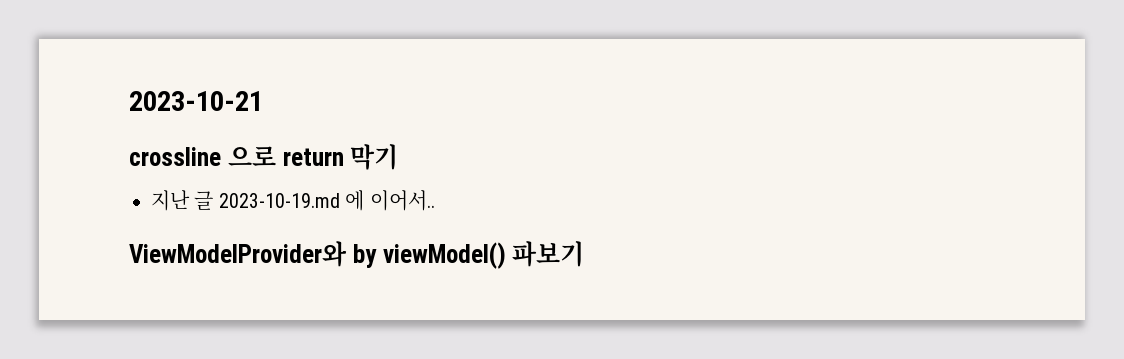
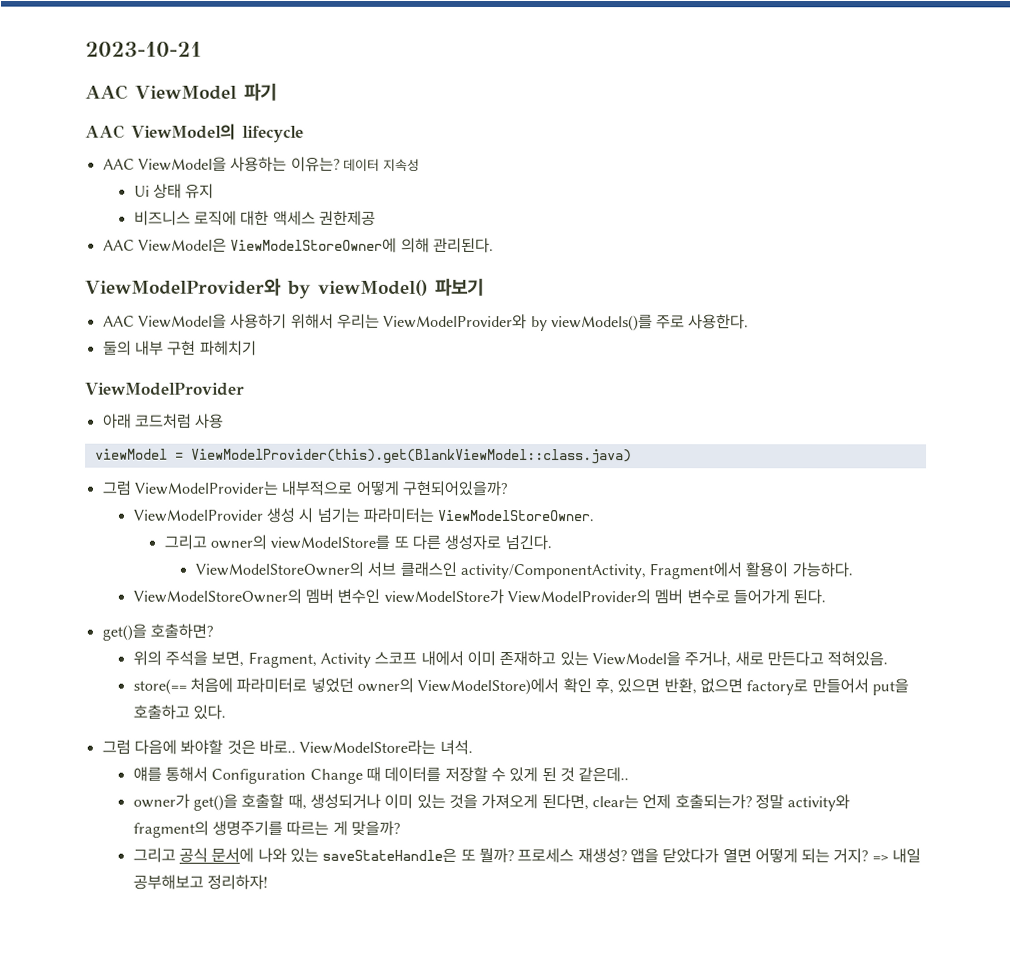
[129,144,399,170] [151,190,435,211] [129,241,585,269] crossline 으로 return 막기 // 지난 글 2023-10-19.md 에 이어서.. // ViewModelProvider와 by viewModel() 파보기 -> [85,82,277,101] [85,123,304,143] [102,156,420,172] [133,183,215,199] [133,210,376,226] [102,237,494,253] [85,277,484,299] [102,313,750,332] [102,340,257,356] [85,382,245,396] [102,413,225,429] [94,448,632,465] [101,480,508,497] [132,507,595,523] [163,534,552,551] [194,561,853,580] [132,588,827,605] [101,623,213,641] [132,650,889,668] [132,677,909,696] [132,704,227,720] [101,739,473,755] [132,766,630,784] [132,793,851,812] [132,820,400,838] [132,847,922,864] [132,874,269,890] AAC ViewModel 파기 // AAC ViewModel의 lifecycle // AAC ViewModel을 사용하는 이유는? 데이터 지속성 // Ui 상태 유지 // 비즈니스 로직에 대한 액세스 권한제공 // AAC ViewModel은 ViewModelStoreOwner에 의해 관리된다. // ViewModelProvider와 by viewModel() 파보기 // AAC ViewModel을 사용하기 위해서 우리는 ViewModelProvider와 by viewModels()를 주로 사용한다. // 둘의 내부 구현 파헤치기 // ViewModelProvider // 아래 코드처럼 사용 // viewModel = ViewModelProvider(this).get(BlankViewModel::class.java) // 그럼 ViewModelProvider는 내부적으로 어떻게 구현되어있을까? // ViewModelProvider 생성 시 넘기는 파라미터는 ViewModelStoreOwner. // 그리고 owner의 viewModelStore를 또 다른 생성자로 넘긴다. // ViewModelStoreOwner의 서브 클래스인 activity/ComponentActivity, Fragment에서 활용이 가능하다. // ViewModelStoreOwner의 멤버 변수인 viewModelStore가 ViewModelProvider의 멤버 변수로 들어가게 된다. // get()을 호출하면? // 위의 주석을 보면, Fragment, Activity 스코프 내에서 이미 존재하고 있는 ViewModel을 주거나, 새로 만든다고 적혀있음. // store(== 처음에 파라미터로 넣었던 owner의 ViewModelStore)에서 확인 후, 있으면 반환, 없으면 factory로 만들어서 put을 호출하고 있다. // 그럼 다음에 봐야할 것은 바로.. ViewModelStore라는 녀석. // 얘를 통해서 Configuration Change 때 데이터를 저장할 수 있게 된 것 같은데.. // owner가 get()을 호출할 때, 생성되거나 이미 있는 것을 가져오게 된다면, clear는 언제 호출되는가? 정말 activity와 fragment의 생명주기를 따르는 게 맞을까? // 그리고 공식 문서에 나와 있는 saveStateHandle은 또 뭘까? 프로세스 재생성? 앱을 닫았다가 열면 어떻게 되는 거지? => 내일 공부해보고 정리하자!

